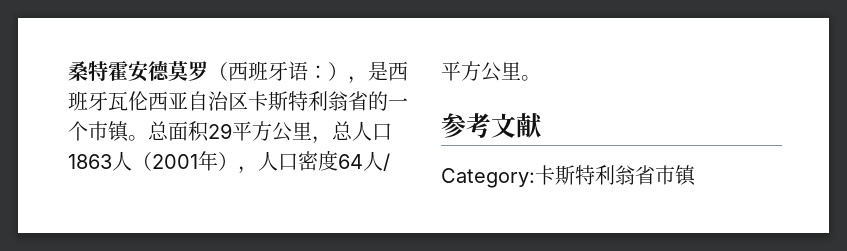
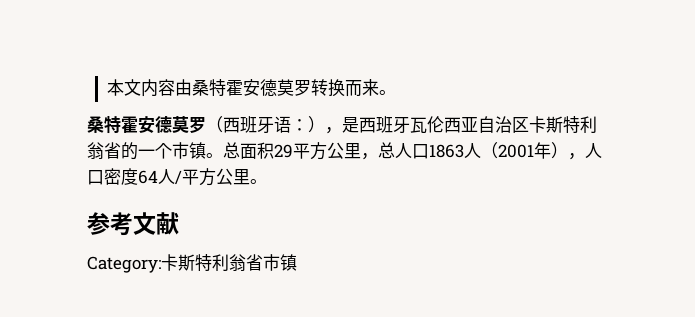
(68, 71) none -> [106,79,396,97] 本文内容由桑特霍安德莫罗转换而来。 //

